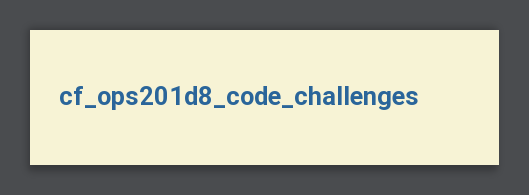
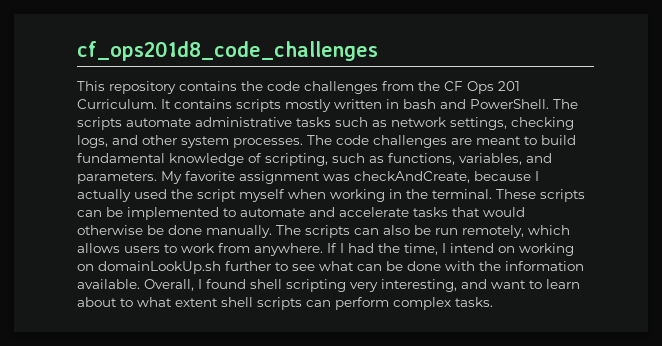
(419, 98) none -> [77,81,520,94] [77,99,578,112] [77,117,574,130] [77,135,576,148] [77,153,552,166] [77,171,539,184] [77,189,585,202] [77,207,525,220] [77,225,570,238] [77,243,574,256] [77,261,584,274] [77,279,580,292] [77,297,493,310] // This repository contains the code challenges from the CF Ops 201 Curriculum. It contains scripts mostly written in bash and PowerShell. The scripts automate administrative tasks such as network settings, checking logs, and other system processes. The code challenges are meant to build fundamental knowledge of scripting, such as functions, variables, and parameters. My favorite assignment was checkAndCreate, because I actually used the script myself when working in the terminal. These scripts can be implemented to automate and accelerate tasks that would otherwise be done manually. The scripts can also be run remotely, which allows users to work from anywhere. If I had the time, I intend on working on domainLookUp.sh further to see what can be done with the information available. Overall, I found shell scripting very interesting, and want to learn about to what extent shell scripts can perform complex tasks.

